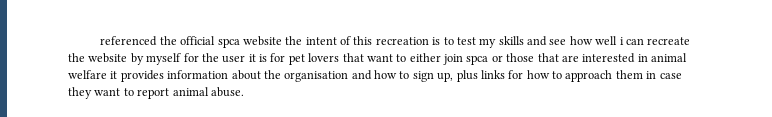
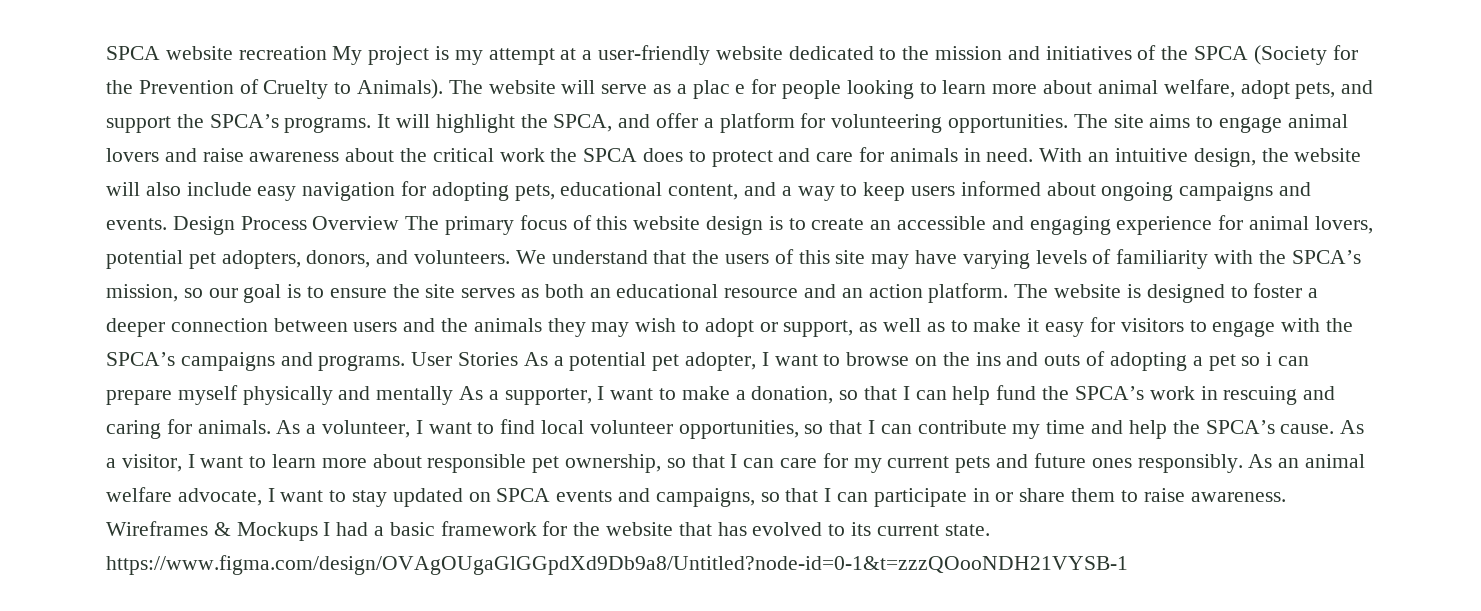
[100,36,691,48] [68,53,687,65] [68,70,682,82] [68,87,244,99] referenced the official spca website the intent of this recreation is to test my skills and see how well i can recreate the website by myself for the user it is for pet lovers that want to either join spca or those that are interested in animal welfare it provides information about the organisation and how to sign up, plus links for how to approach them in case they want to report animal abuse. -> [106,45,1358,65] [106,79,1374,99] [106,113,1348,133] [106,147,1362,167] [106,181,1312,201] [106,215,1373,235] [106,249,1361,269] [106,283,1319,303] [106,317,1353,337] [106,351,1309,371] [106,385,1336,405] [106,419,1365,439] [106,453,1365,473] [106,487,1286,507] [106,521,990,541] [106,555,1128,575] SPCA website recreation My project is my attempt at a user-friendly website dedicated to the mission and initiatives of the SPCA (Society for the Prevention of Cruelty to Animals). The website will serve as a plac e for people looking to learn more about animal welfare, adopt pets, and support the SPCA’s programs. It will highlight the SPCA, and offer a platform for volunteering opportunities. The site aims to engage animal lovers and raise awareness about the critical work the SPCA does to protect and care for animals in need. With an intuitive design, the website will also include easy navigation for adopting pets, educational content, and a way to keep users informed about ongoing campaigns and events. Design Process Overview The primary focus of this website design is to create an accessible and engaging experience for animal lovers, potential pet adopters, donors, and volunteers. We understand that the users of this site may have varying levels of familiarity with the SPCA’s mission, so our goal is to ensure the site serves as both an educational resource and an action platform. The website is designed to foster a deeper connection between users and the animals they may wish to adopt or support, as well as to make it easy for visitors to engage with the SPCA’s campaigns and programs. User Stories As a potential pet adopter, I want to browse on the ins and outs of adopting a pet so i can prepare myself physically and mentally As a supporter, I want to make a donation, so that I can help fund the SPCA’s work in rescuing and caring for animals. As a volunteer, I want to find local volunteer opportunities, so that I can contribute my time and help the SPCA’s cause. As a visitor, I want to learn more about responsible pet ownership, so that I can care for my current pets and future ones responsibly. As an animal welfare advocate, I want to stay updated on SPCA events and campaigns, so that I can participate in or share them to raise awareness. Wireframes & Mockups I had a basic framework for the website that has evolved to its current state. https://www.figma.com/design/OVAgOUgaGlGGpdXd9Db9a8/Untitled?node-id=0-1&t=zzzQOooNDH21VYSB-1

